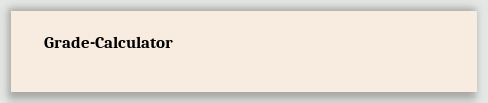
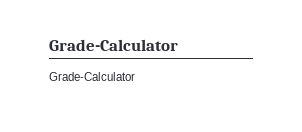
[44,36,173,48] Grade-Calculator -> [49,39,178,51] [49,72,135,81] Grade-Calculator // Grade-Calculator

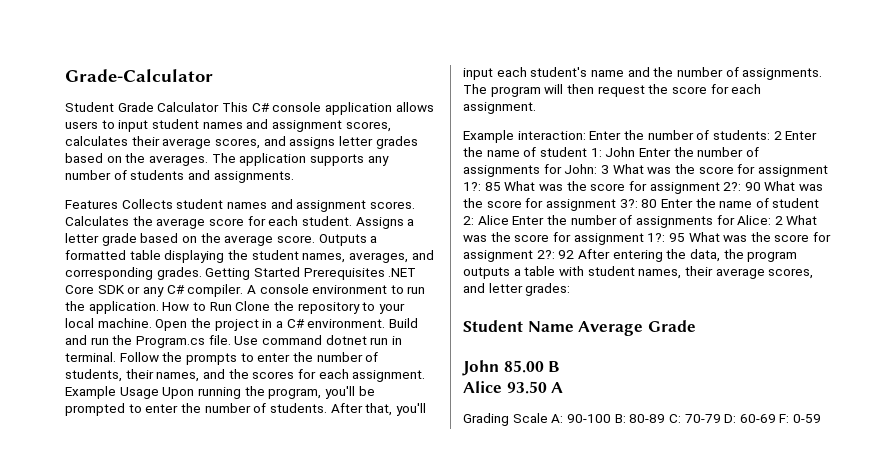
[49,72,135,81] Grade-Calculator -> [65,102,434,115] [65,119,391,132] [65,136,418,149] [65,153,389,166] [65,170,294,183] [65,199,415,212] [65,216,415,229] [65,233,378,246] [65,250,434,263] [65,267,417,280] [65,284,426,297] [65,301,405,314] [65,318,418,331] [65,335,402,348] [65,352,379,365] [65,369,426,382] [65,386,375,399] [65,403,426,416] [463,67,823,80] [463,84,762,97] [463,102,536,114] [463,130,818,143] [463,147,759,157] [463,164,828,177] [463,181,824,194] [463,198,820,211] [463,215,818,228] [463,232,832,245] [463,249,798,262] [463,266,814,279] [463,283,571,296] [463,320,696,336] [462,360,560,376] [463,381,564,394] [463,413,822,426] Student Grade Calculator This C# console application allows users to input student names and assignment scores, calculates their average scores, and assigns letter grades based on the averages. The application supports any number of students and assignments. // Features Collects student names and assignment scores. Calculates the average score for each student. Assigns a letter grade based on the average score. Outputs a formatted table displaying the student names, averages, and corresponding grades. Getting Started Prerequisites .NET Core SDK or any C# compiler. A console environment to run the application. How to Run Clone the repository to your local machine. Open the project in a C# environment. Build and run the Program.cs file. Use command dotnet run in terminal. Follow the prompts to enter the number of students, their names, and the scores for each assignment. Example Usage Upon running the program, you'll be prompted to enter the number of students. After that, you'll input each student's name and the number of assignments. The program will then request the score for each assignment. // Example interaction: Enter the number of students: 2 Enter the name of student 1: John Enter the number of assignments for John: 3 What was the score for assignment 1?: 85 What was the score for assignment 2?: 90 What was the score for assignment 3?: 80 Enter the name of student 2: Alice Enter the number of assignments for Alice: 2 What was the score for assignment 1?: 95 What was the score for assignment 2?: 92 After entering the data, the program outputs a table with student names, their average scores, and letter grades: // Student Name Average Grade // John 85.00 B // Alice 93.50 A // Grading Scale A: 90-100 B: 80-89 C: 70-79 D: 60-69 F: 0-59

